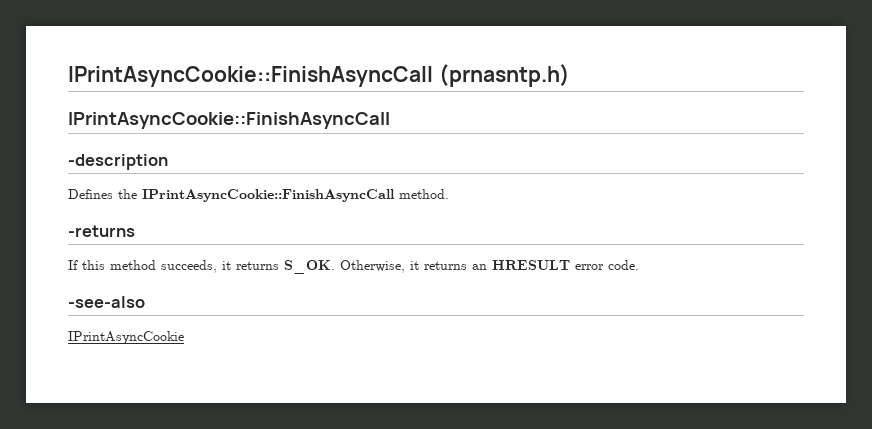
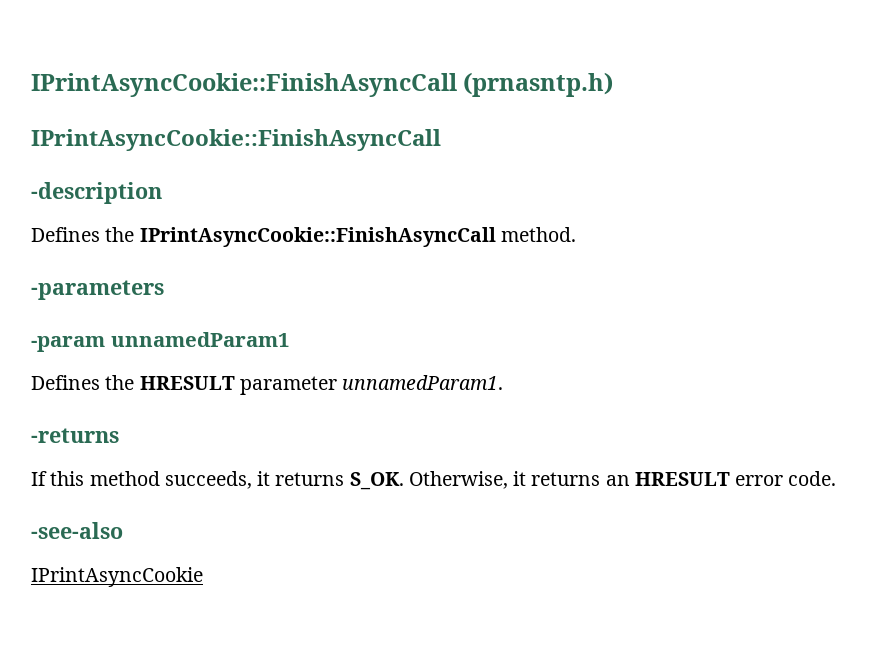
(449, 194) none -> [31,280,164,300] [31,332,289,352] [31,375,504,395] // -parameters // -param unnamedParam1 // Defines the HRESULT parameter unnamedParam1.

